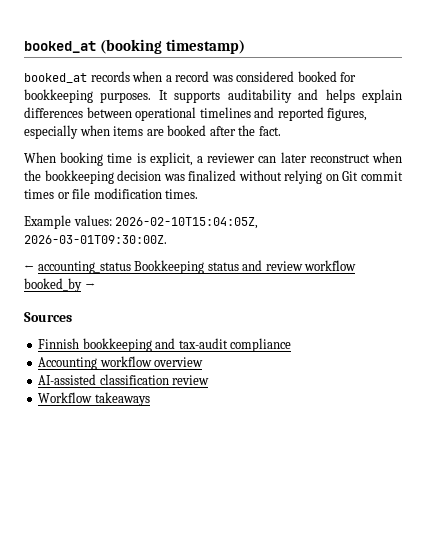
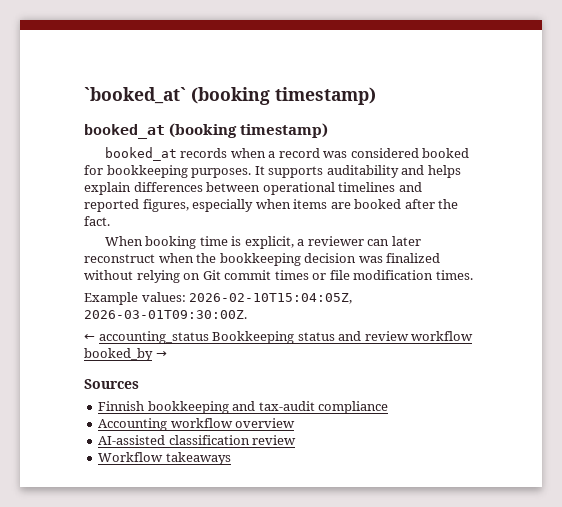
(24, 47) none -> [84,87,376,105] `booked_at` (booking timestamp) //

